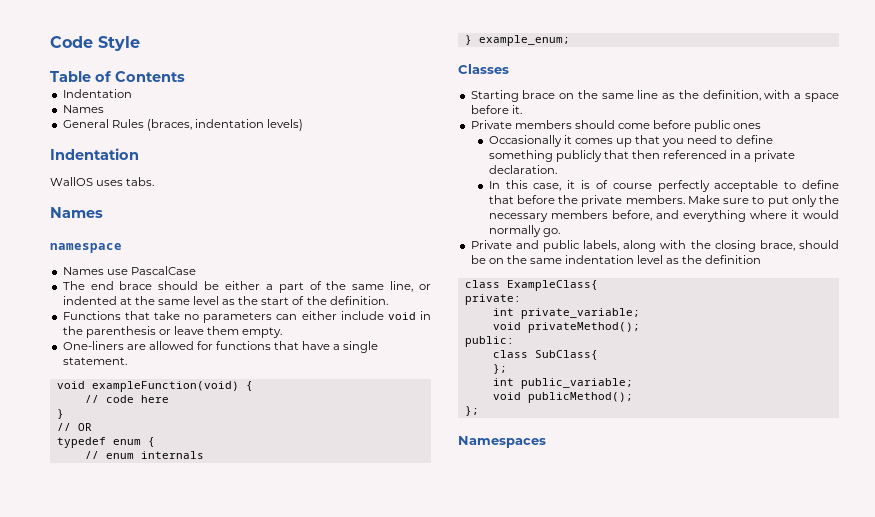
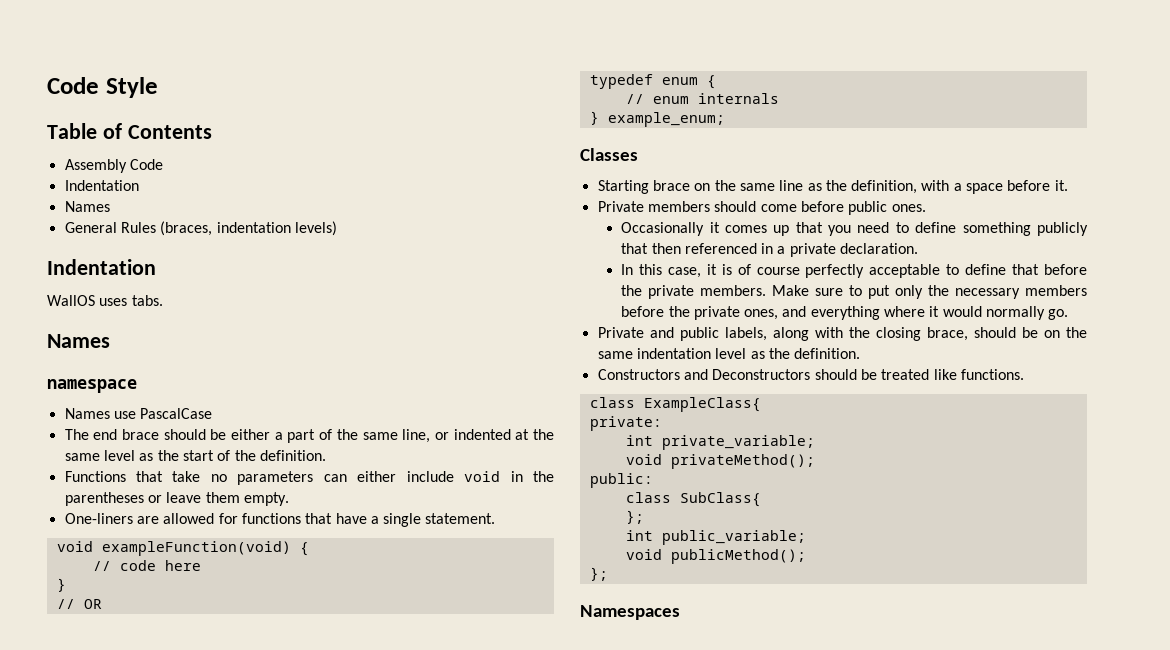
(185, 76) none -> [64,159,163,173] // Assembly Code
[85,326,156,338] parenthesis -> [64,492,144,506] parentheses
[733,123,762,129] ones -> [891,204,926,212] ones.
[611,210,652,221] before, -> [621,306,779,320] before the private ones,
[705,255,762,264] definition -> [794,348,861,359] [597,369,1024,380] definition. // Constructors and Deconstructors should be treated like functions.

